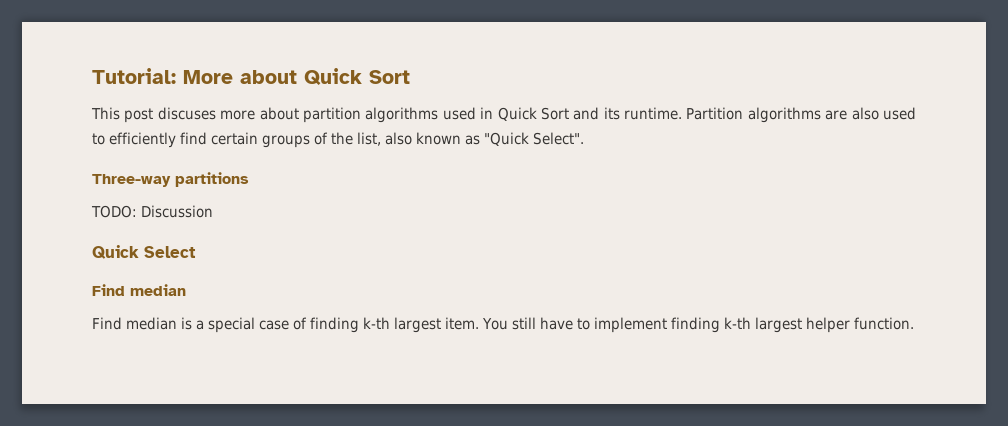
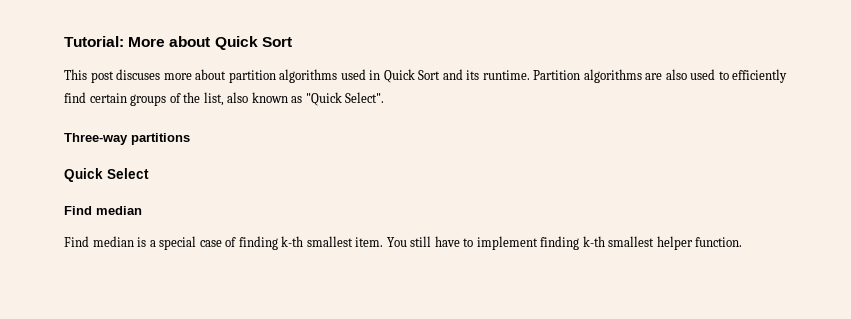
[91,205,213,218] // TODO: Discussion -> (190, 139) none
[393,317,441,333] largest -> [306,236,353,247] smallest
[754,317,802,333] largest -> [608,236,655,247] smallest

